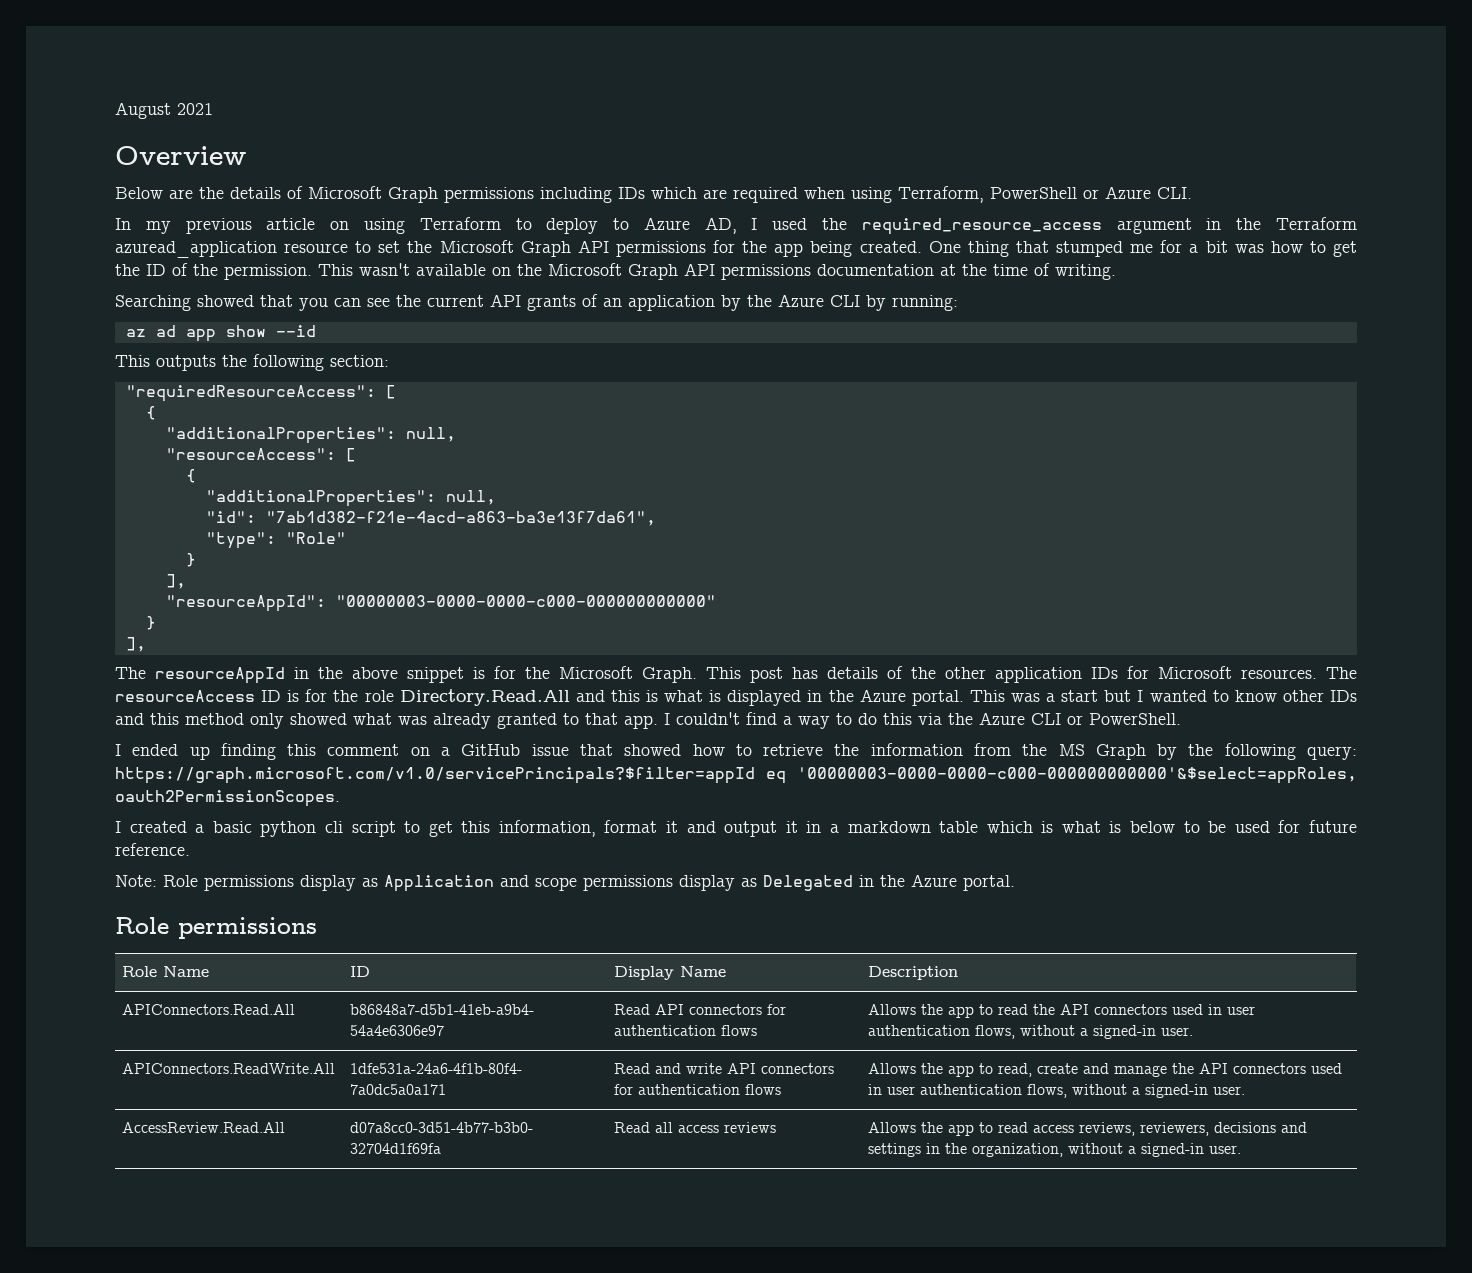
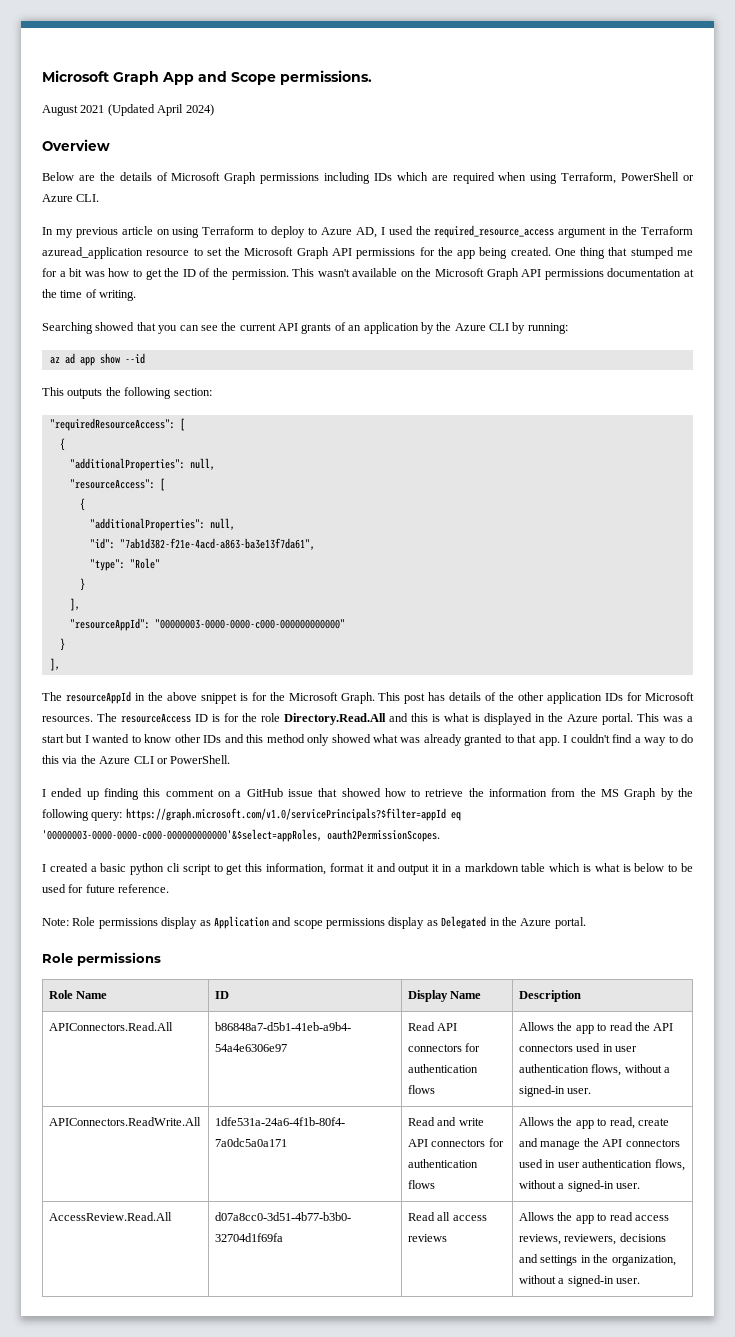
(115, 110) none -> [42,70,372,85] Microsoft Graph App and Scope permissions. //
(213, 109) none -> [107,104,214,116] (Updated April 2024)

